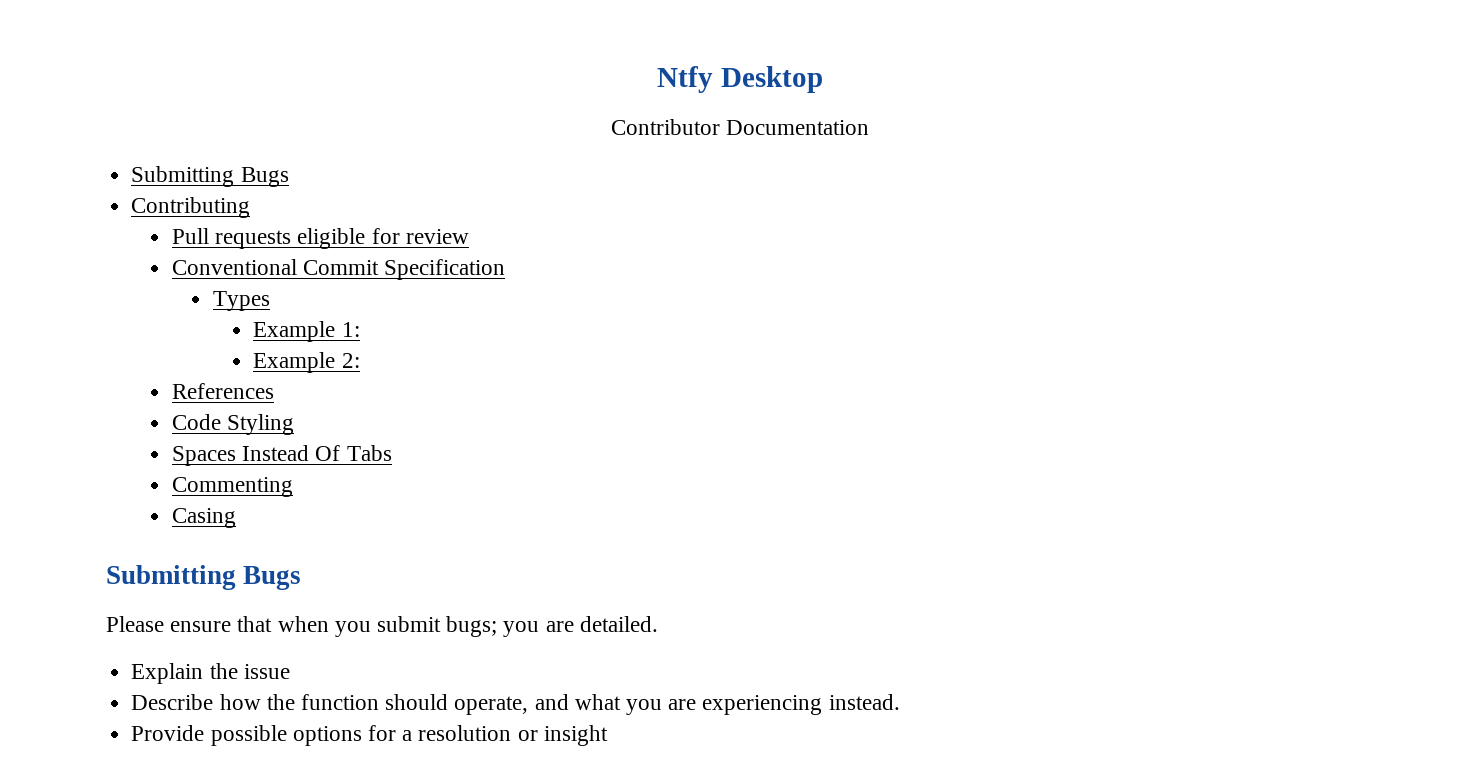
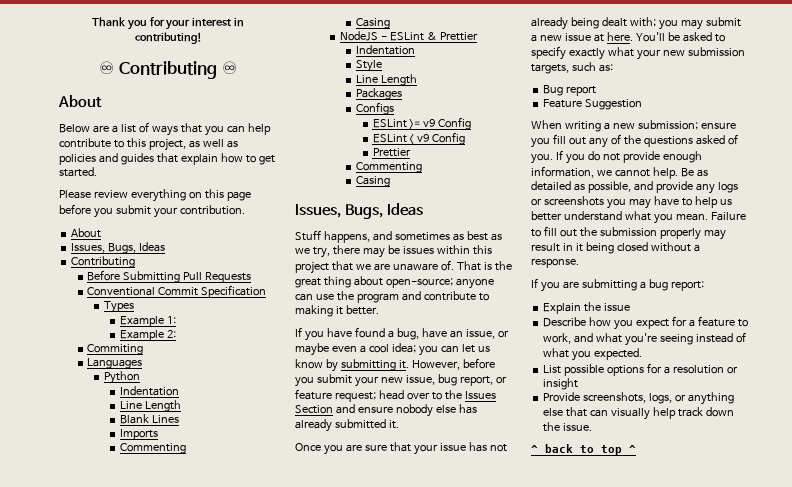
[657,66,823,93] [610,119,870,135] [131,166,289,187] [131,197,251,218] [171,228,469,249] Ntfy Desktop // Contributor Documentation // Submitting Bugs // Contributing // Pull requests eligible for review -> [91,17,245,30] [134,32,202,44] [99,61,237,79] [58,95,102,108] [59,122,271,136] [59,138,238,151] [59,153,275,165] [59,167,97,177] [59,189,251,202] [59,204,245,218] [71,228,102,238] [71,242,166,254] [71,256,136,268] [87,270,252,283] Thank you for your interest in contributing! // ♾ Contributing ♾ // About // Below are a list of ways that you can help contribute to this project, as well as policies and guides that explain how to get started. // Please review everything on this page before you submit your contribution. // About // Issues, Bugs, Ideas // Contributing // Before Submitting Pull Requests
[171,383,274,399] [171,414,295,435] [171,445,392,466] [171,477,293,497] [171,508,236,528] [106,565,302,590] [106,616,658,637] References // Code Styling // Spaces Instead Of Tabs // Commenting // Casing // Submitting Bugs // Please ensure that when you submit bugs; you are detailed. -> [87,344,144,355] [87,358,143,369] [103,371,140,384] [120,386,180,396] [120,400,182,412] [120,414,180,424] [120,429,159,440] [120,443,187,454] [356,18,391,29] [339,31,478,41] [356,45,416,55] [356,60,383,72] [356,74,418,86] [356,88,403,100] [356,102,395,115] [372,117,472,130] [372,132,466,145] [372,148,411,157] [356,162,423,173] [356,176,391,187] [295,203,424,219] [295,230,502,243] [295,245,492,258] [295,260,512,274] [295,276,494,289] [295,291,489,303] [295,305,379,317] [295,327,509,341] [295,343,490,356] [295,358,495,372] [295,374,507,387] [295,389,496,402] [295,404,477,417] [295,419,399,432] [295,442,507,455] [531,17,741,30] [531,32,725,42] [531,46,745,60] [531,62,613,74] [543,85,597,96] [543,99,643,110] [531,120,736,132] [531,134,738,148] [531,150,702,164] [531,166,708,179] [531,181,738,194] [531,196,732,209] [531,211,746,224] [531,226,726,240] [531,242,700,254] [531,258,579,268] [531,278,704,292] Commiting // Languages // Python // Indentation // Line Length // Blank Lines // Imports // Commenting // Casing // NodeJS - ESLint & Prettier // Indentation // Style // Line Length // Packages // Configs // ESLint >= v9 Config // ESLint < v9 Config // Prettier // Commenting // Casing // Issues, Bugs, Ideas // Stuff happens, and sometimes as best as we try, there may be issues within this project that we are unaware of. That is the great thing about open-source; anyone can use the program and contribute to making it better. // If you have found a bug, have an issue, or maybe even a cool idea; you can let us know by submitting it. However, before you submit your new issue, bug report, or feature request; head over to the Issues Section and ensure nobody else has already submitted it. // Once you are sure that your issue has not already being dealt with; you may submit a new issue at here. You'll be asked to specify exactly what your new submission targets, such as: // Bug report // Feature Suggestion // When writing a new submission; ensure you fill out any of the questions asked of you. If you do not provide enough information, we cannot help. Be as detailed as possible, and provide any logs or screenshots you may have to help us better understand what you mean. Failure to fill out the submission properly may result in it being closed without a response. // If you are submitting a bug report:
[266,694,900,715] [131,725,205,741] the function should operate, and what you are experiencing instead. // Provide -> [614,316,748,330] [543,332,746,346] [543,348,643,361] [543,365,562,374] you expect for a feature to work, and what you're seeing instead of what you expected. // List
(608, 735) none -> [543,392,734,405] [543,407,734,420] [543,422,593,432] [531,444,636,455] // Provide screenshots, logs, or anything else that can visually help track down the issue. // ^ back to top ^

